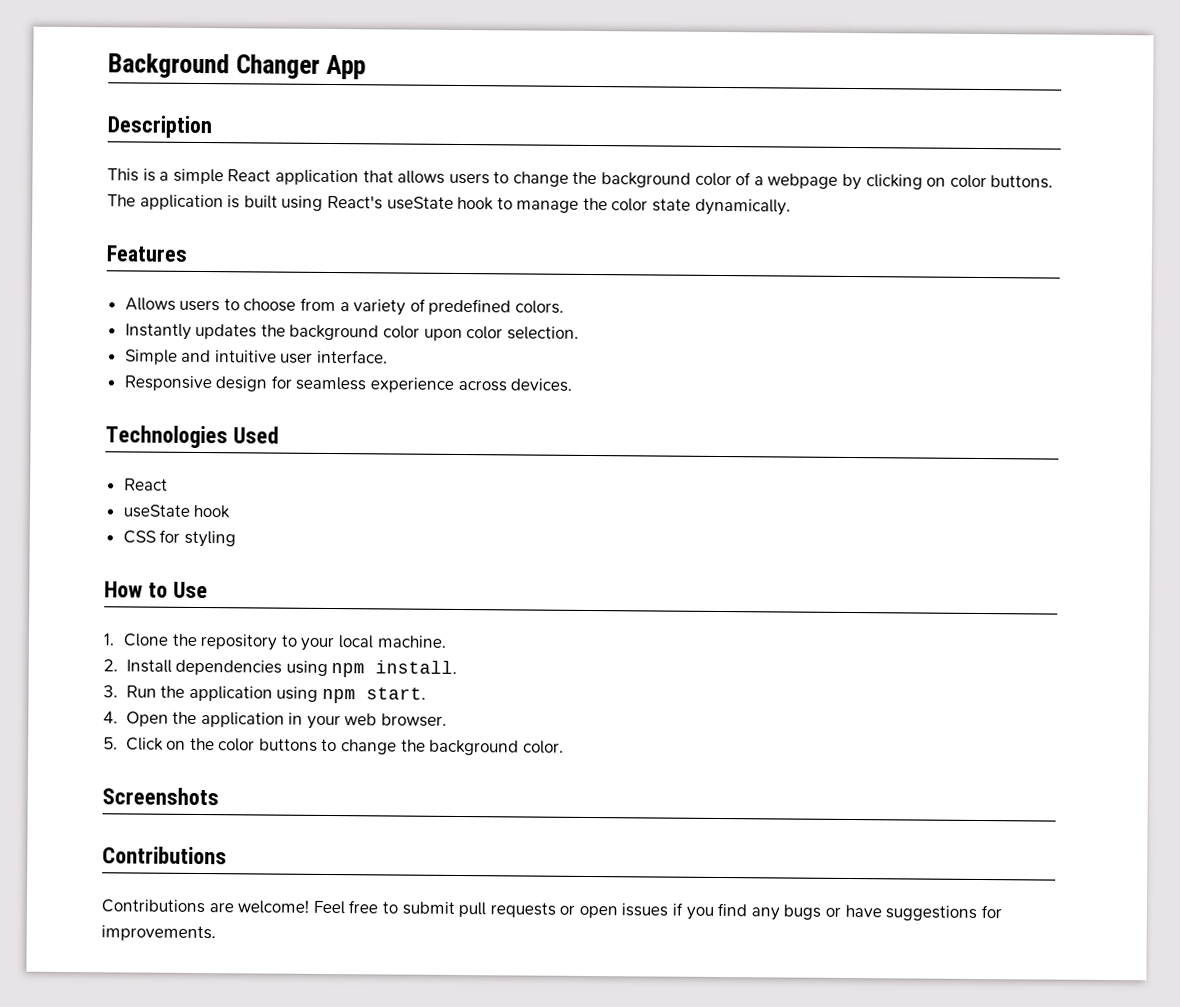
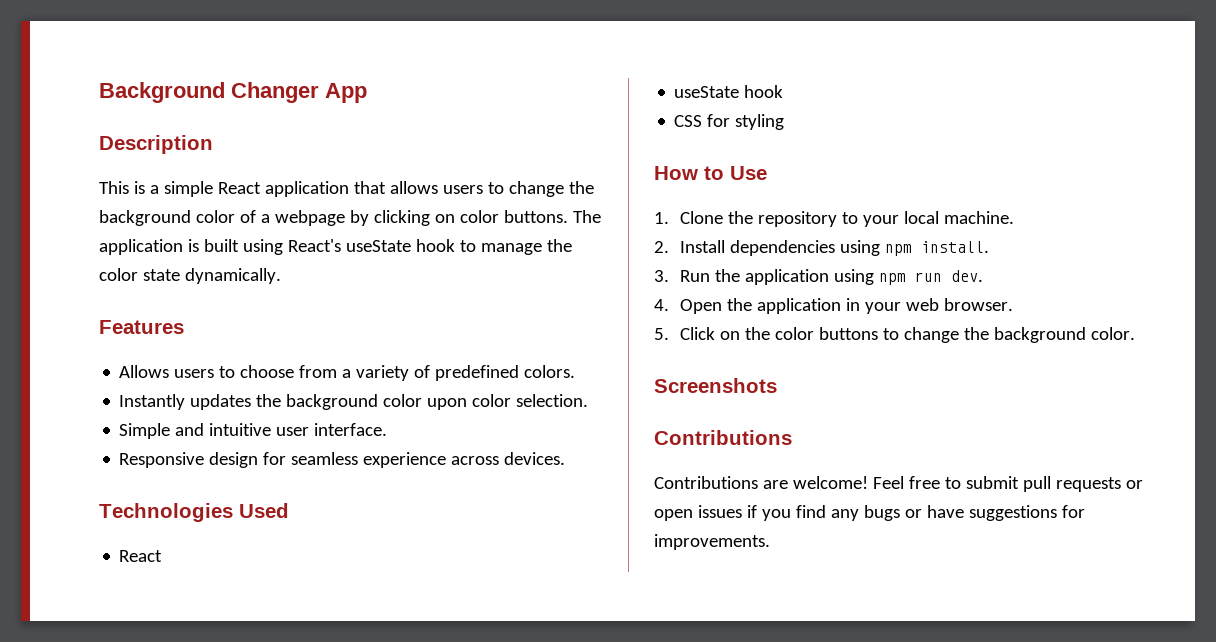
[365,687,426,700] start. -> [915,270,984,282] run dev.

